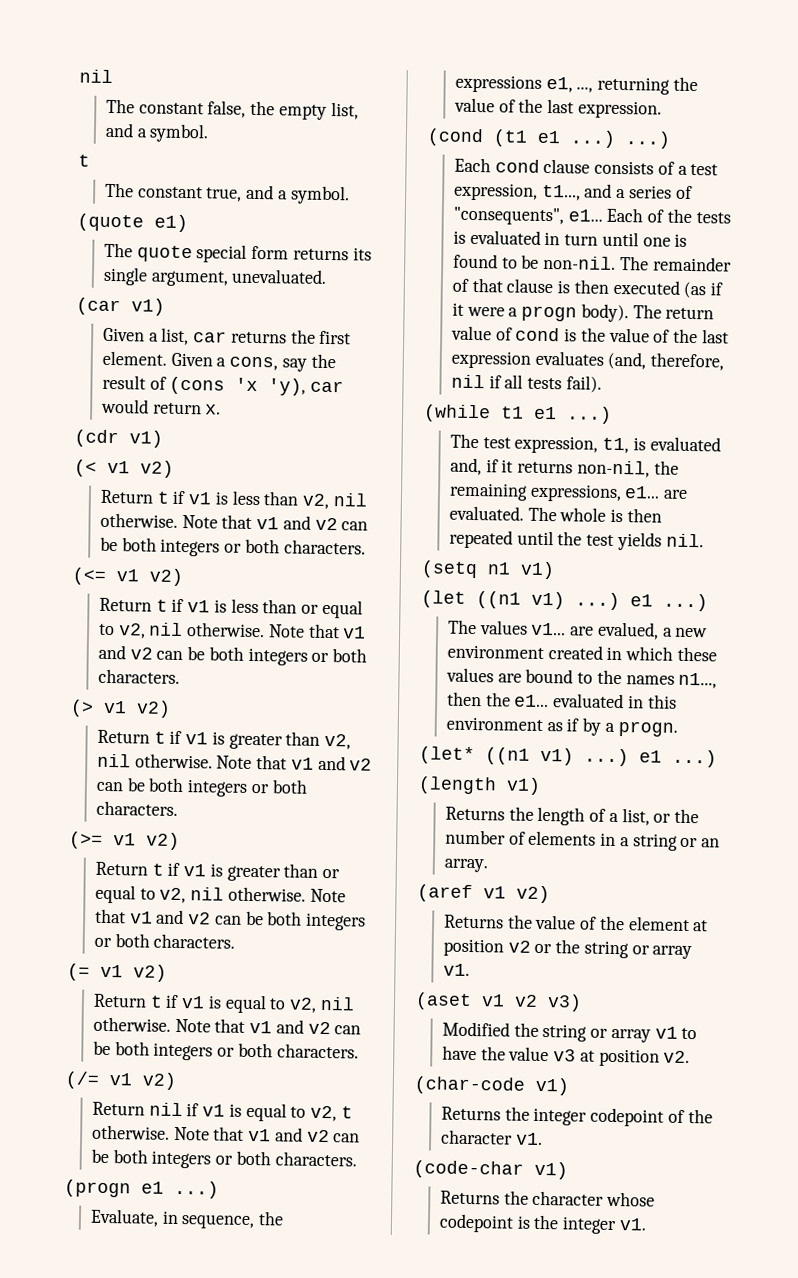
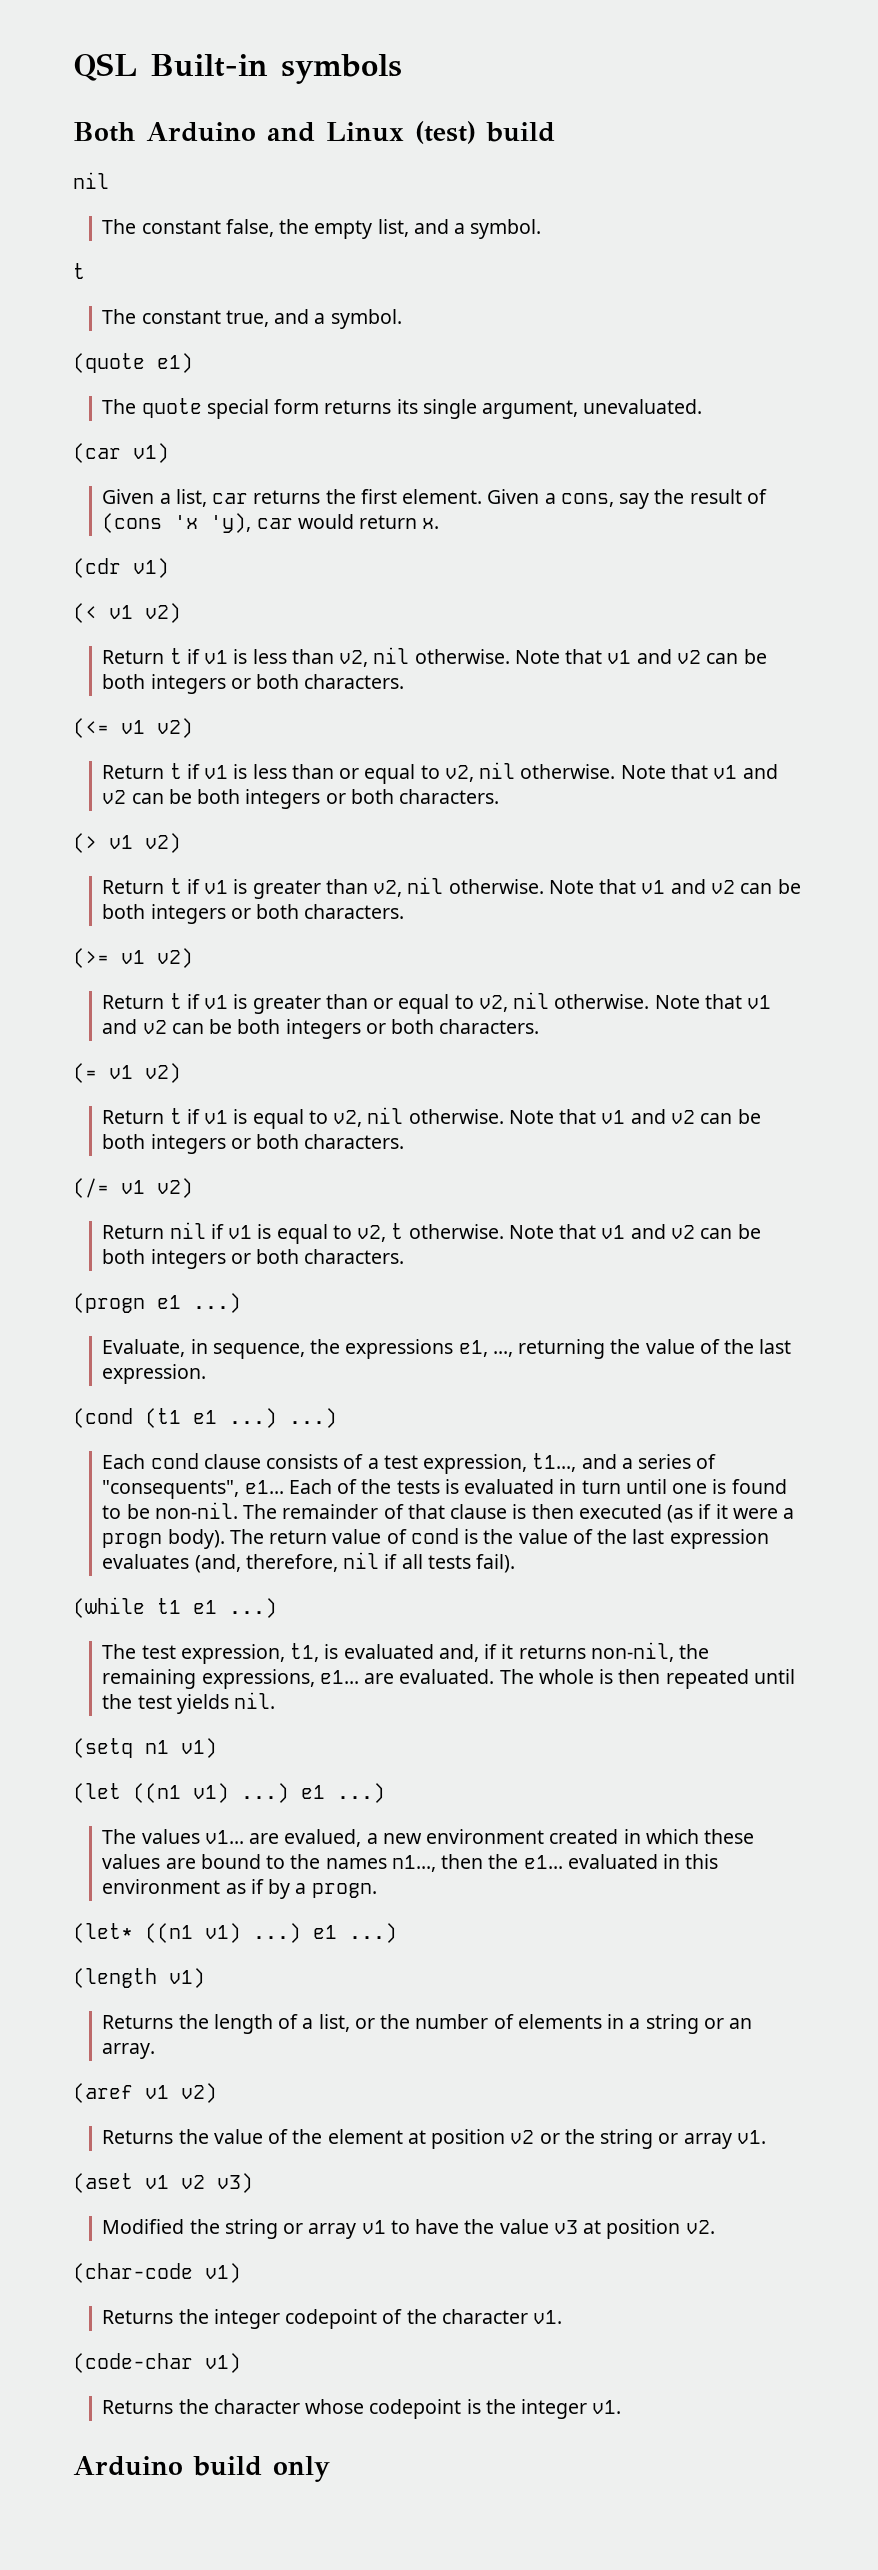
(79, 76) none -> [73,53,402,84] [73,121,555,144] QSL Built-in symbols // Both Arduino and Linux (test) build //
(647, 1224) none -> [73,2456,330,2482] // Arduino build only

